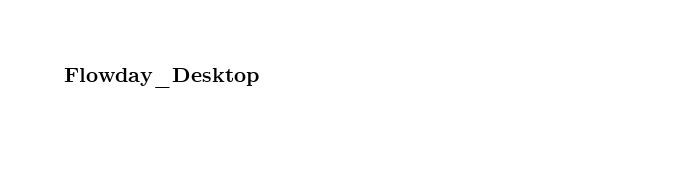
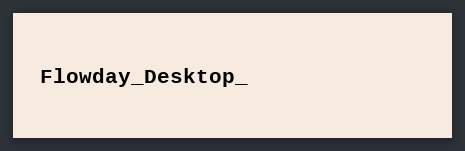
[64,68,259,88] Flowday_Desktop -> [40,68,248,87] Flowday_Desktop_

